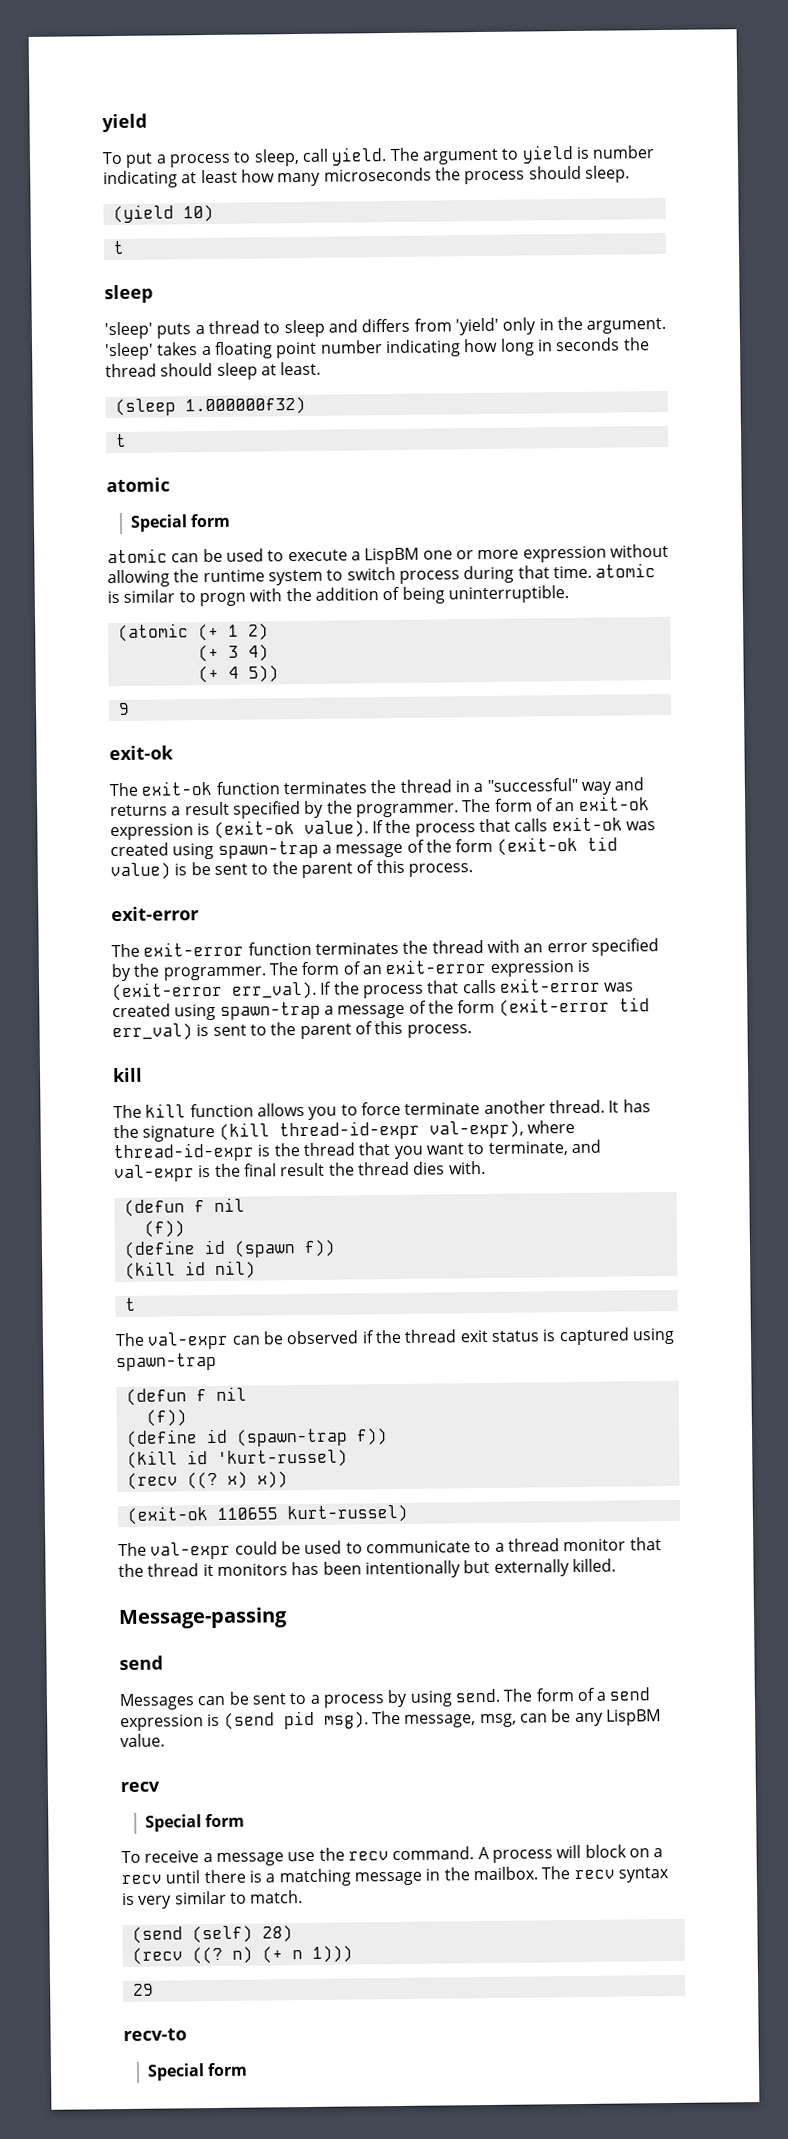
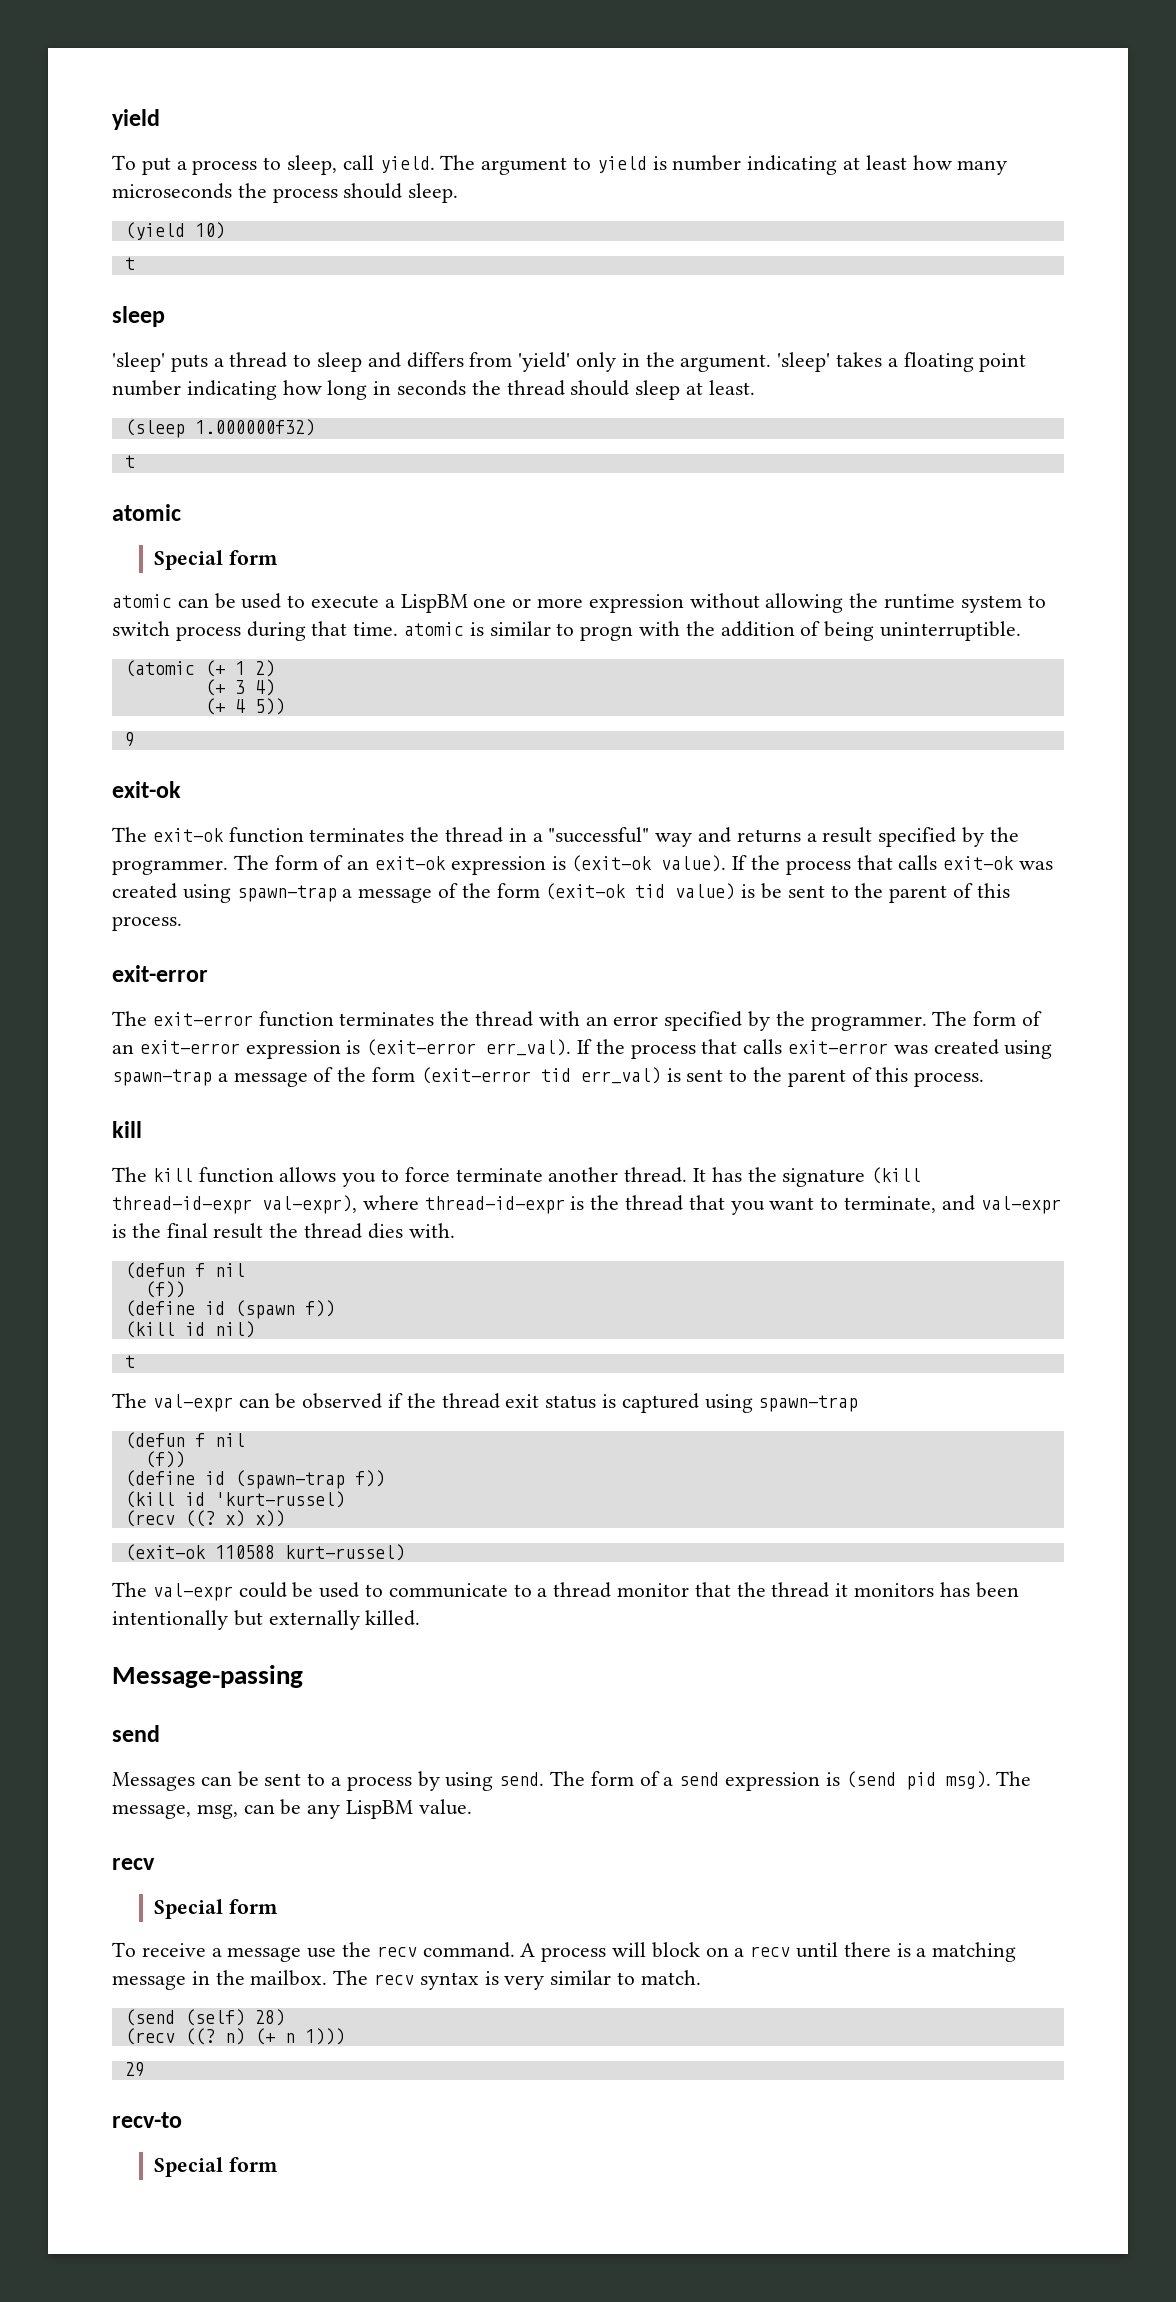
[216,1507,278,1520] 110655 -> [214,1545,275,1559] 110588

